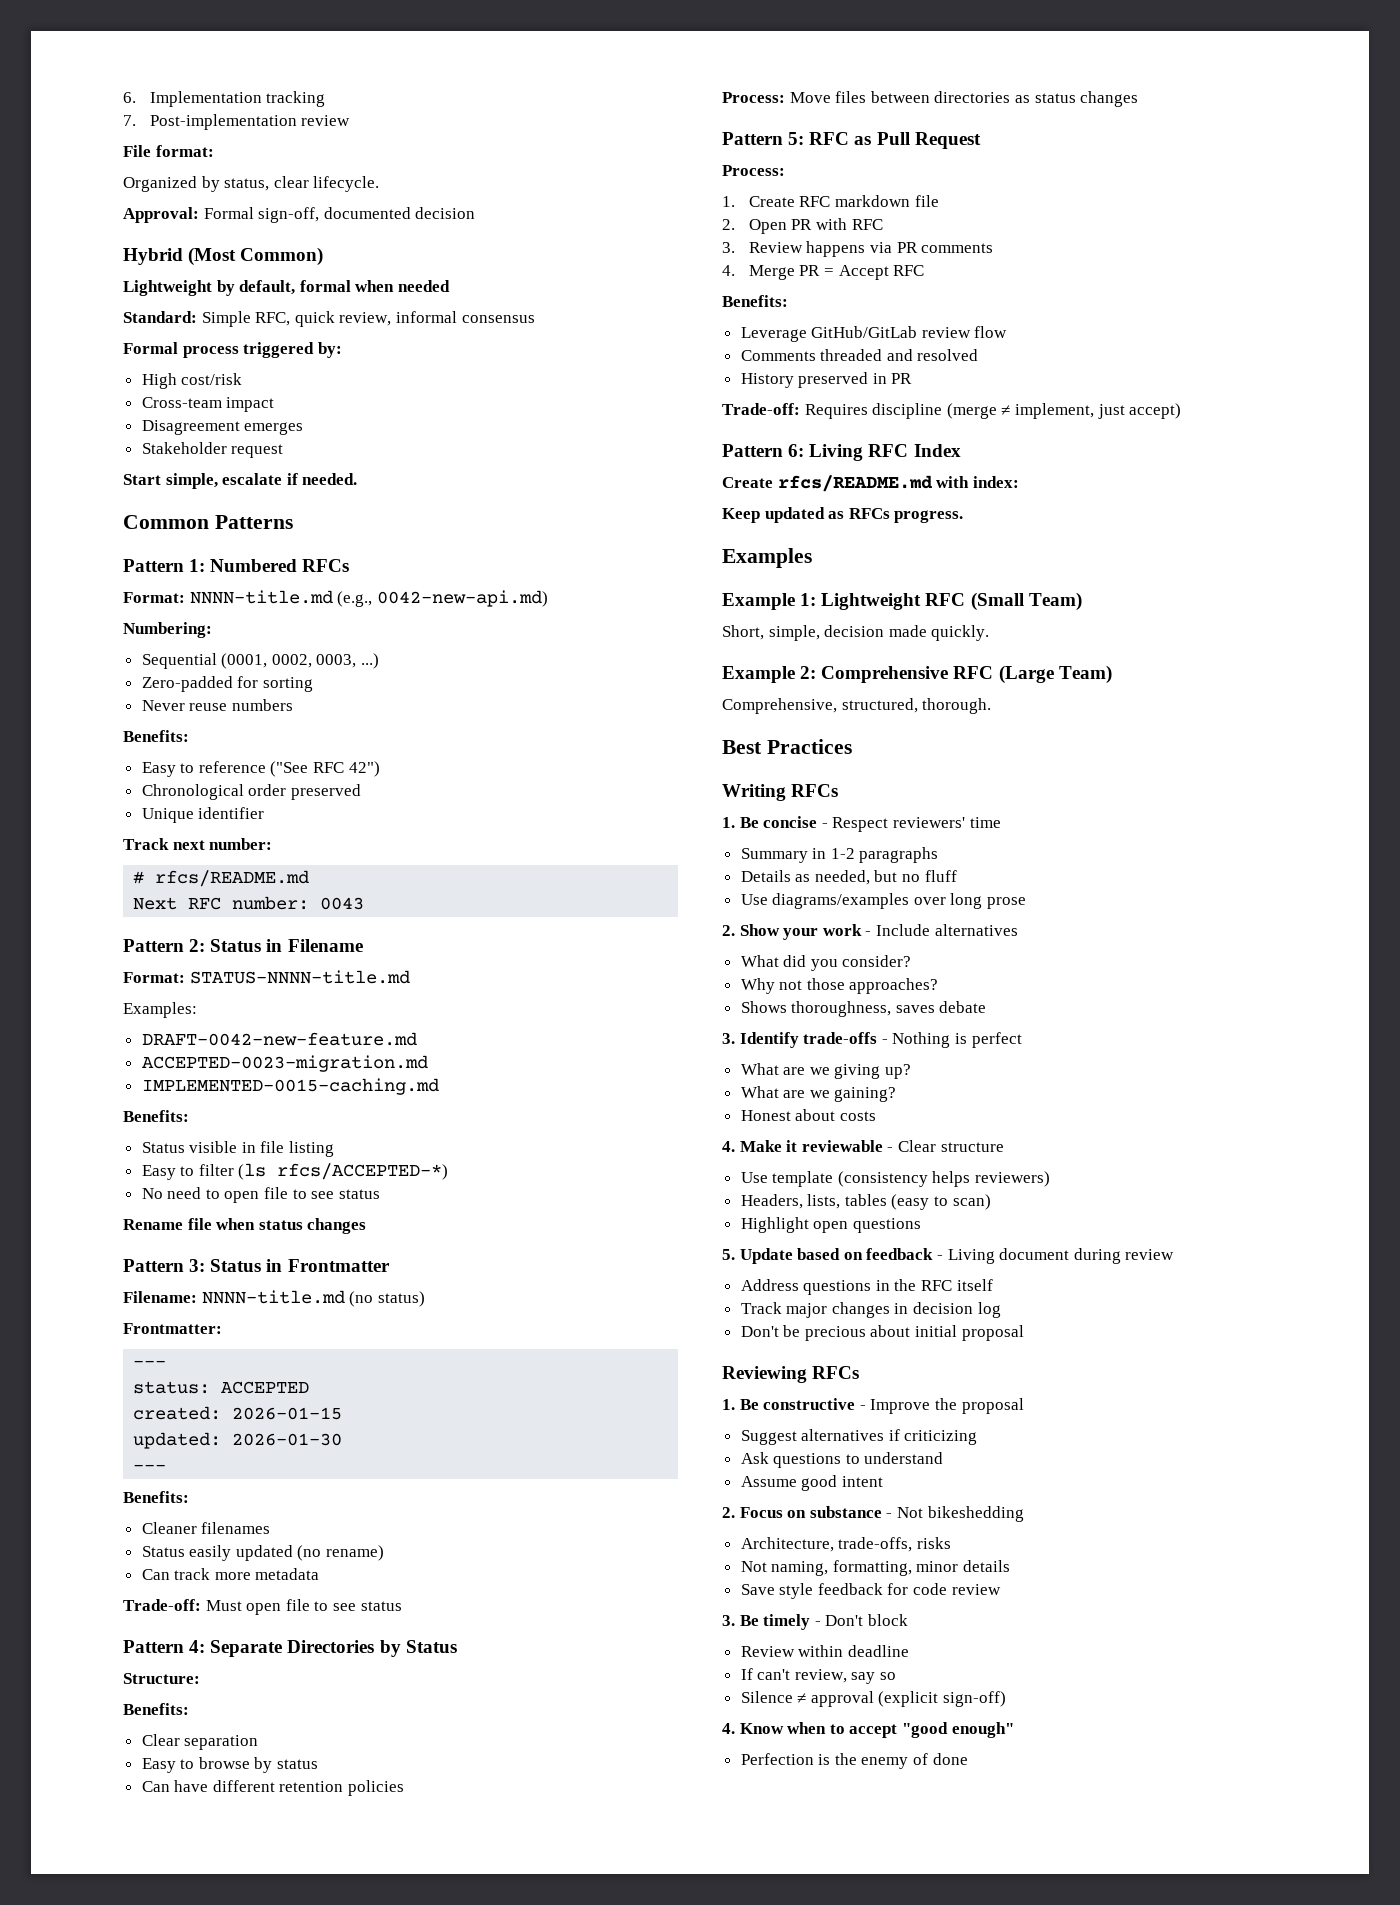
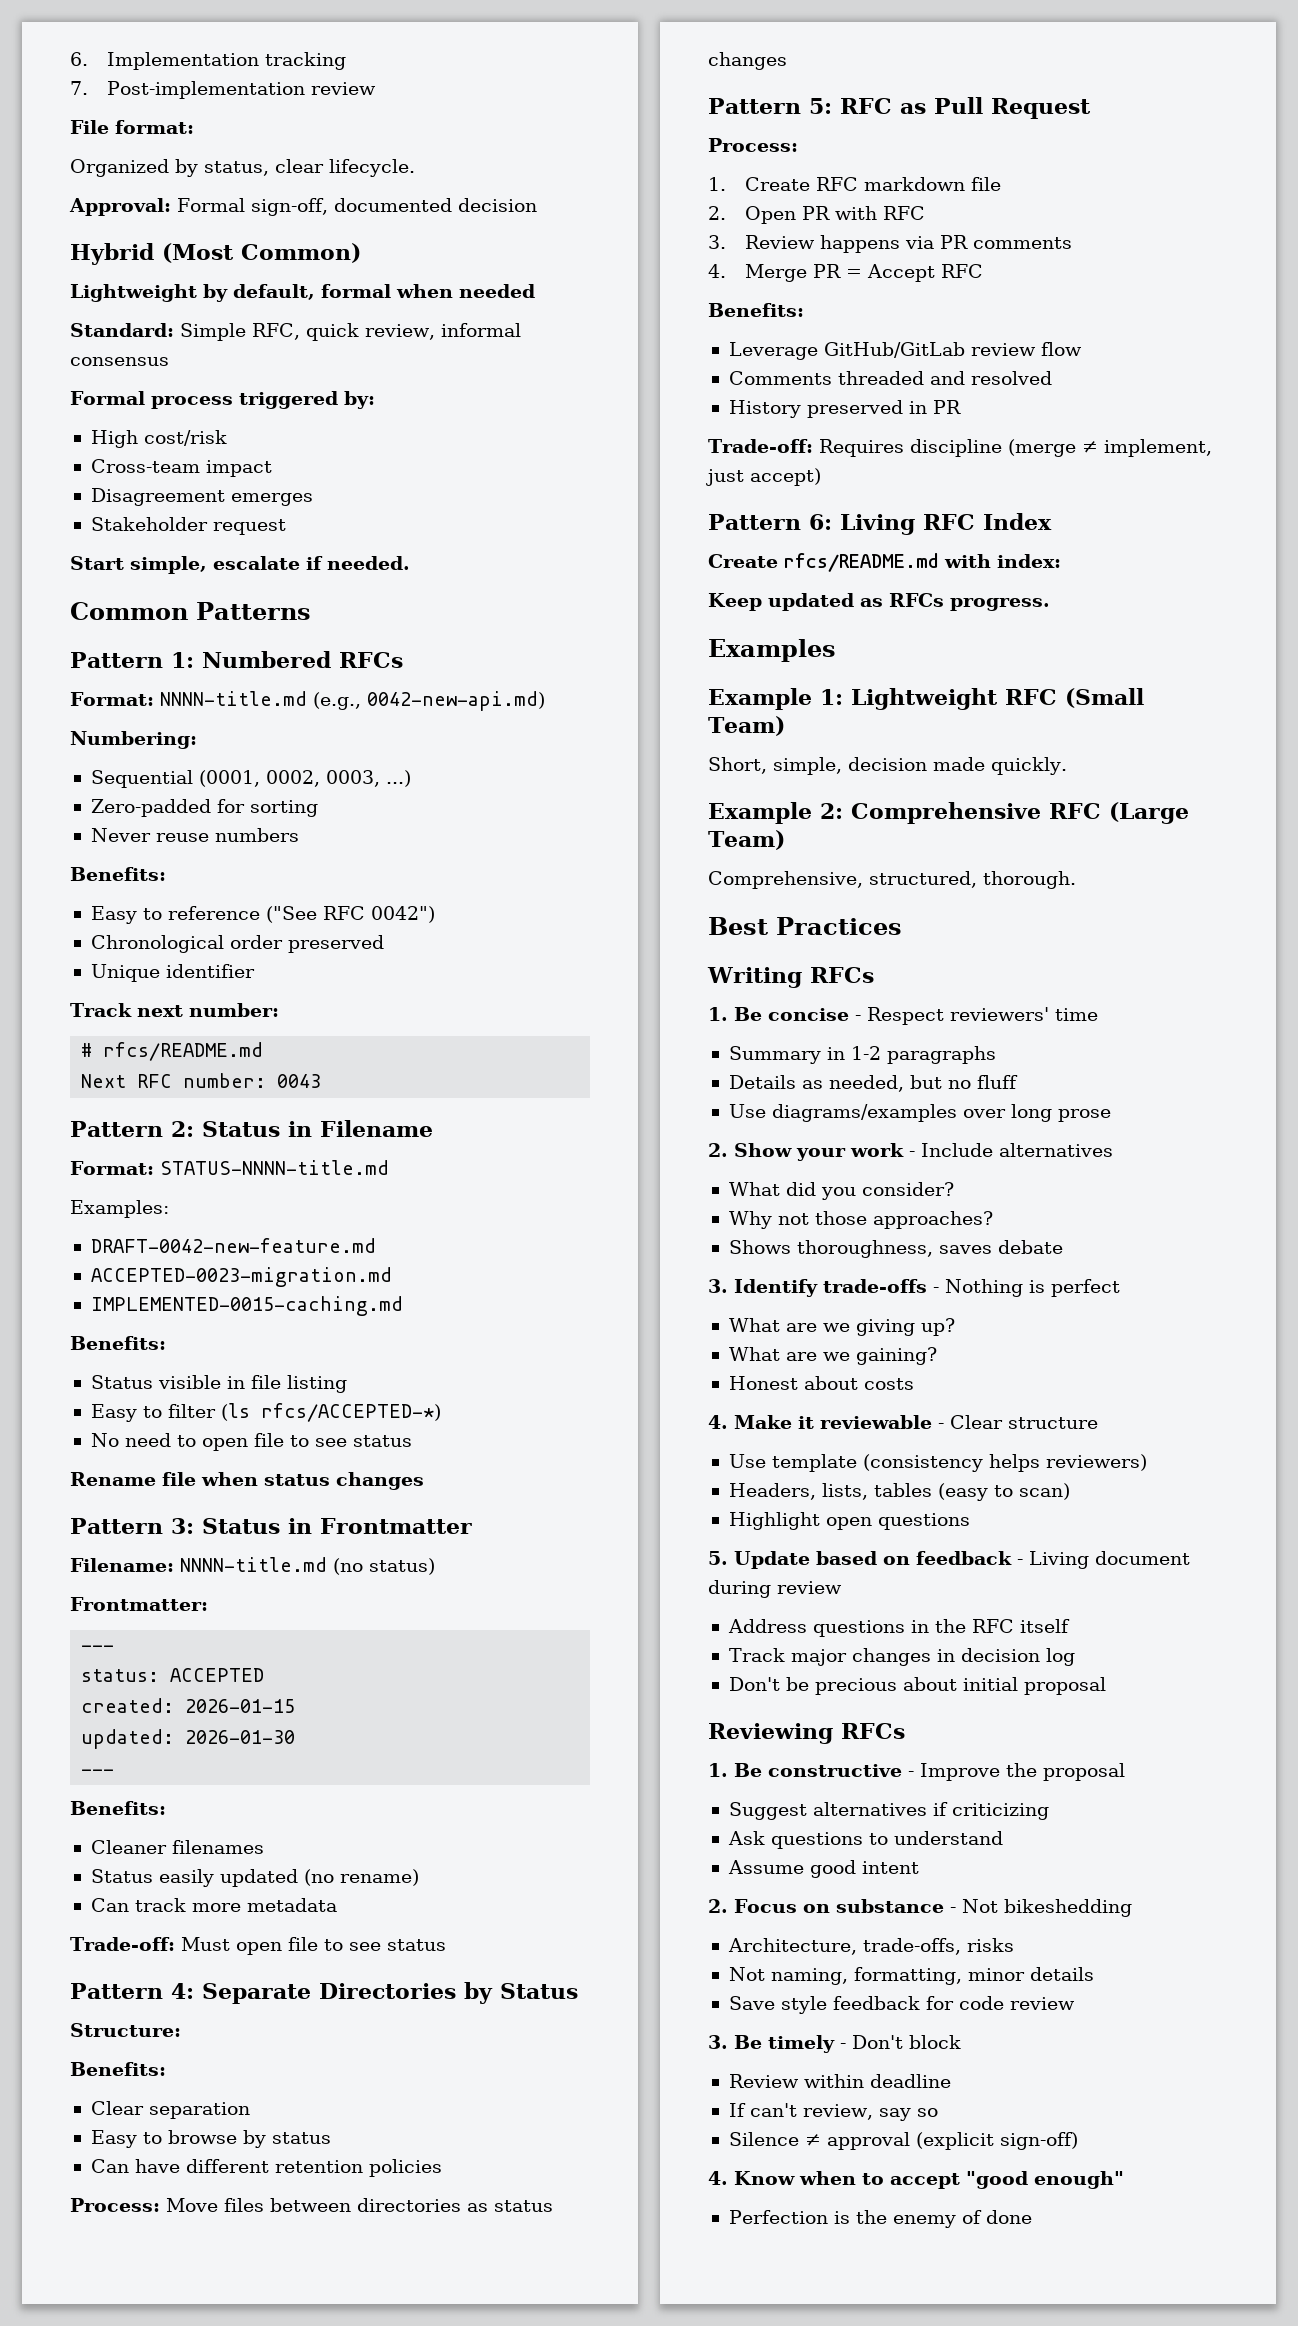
[348,761,380,777] 42") -> [370,906,435,923] 0042")

